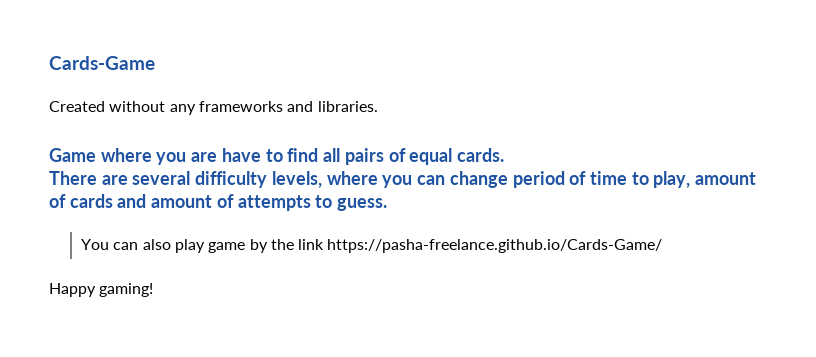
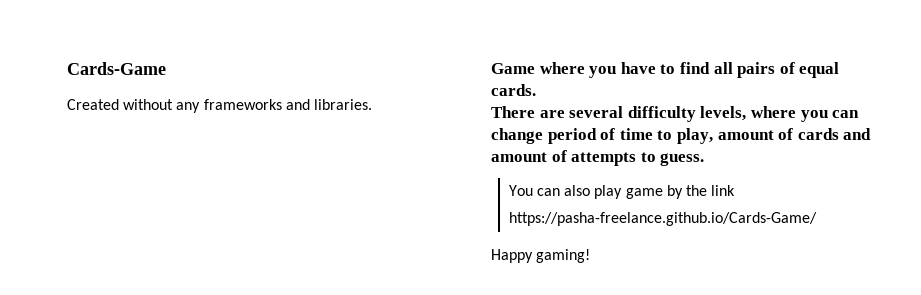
[191,152,218,162] are -> (617, 72) none

